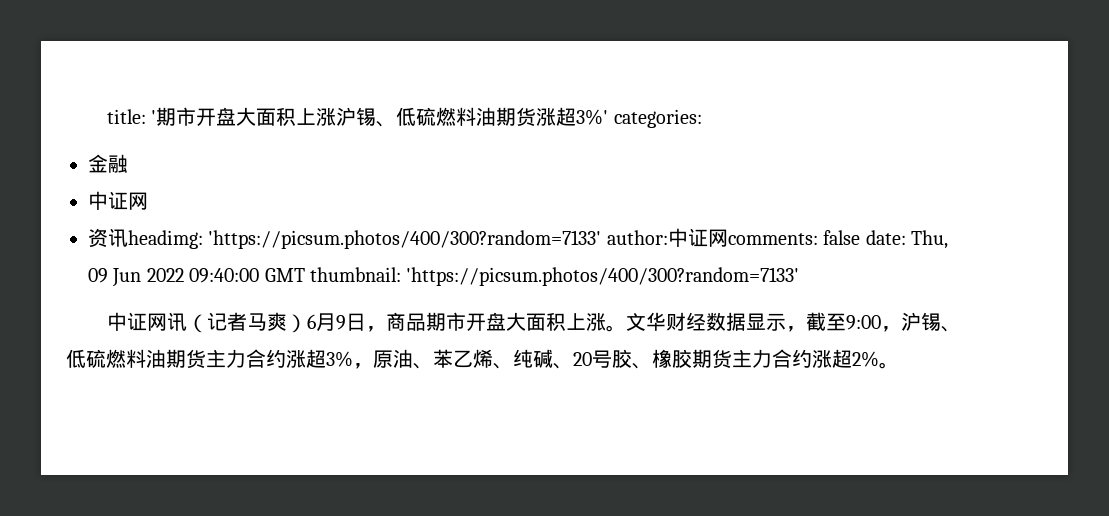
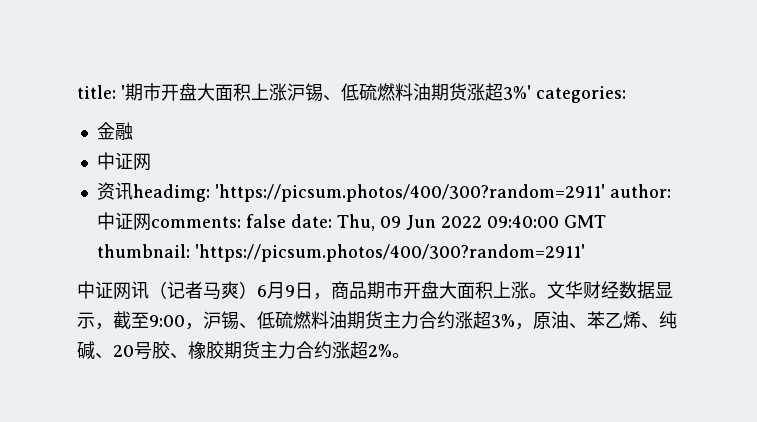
[208,230,602,249] 'https://picsum.photos/400/300?random=7133' -> [214,184,605,202] 'https://picsum.photos/400/300?random=2911'
[406,267,800,286] 'https://picsum.photos/400/300?random=7133' -> [194,244,585,262] 'https://picsum.photos/400/300?random=2911'

